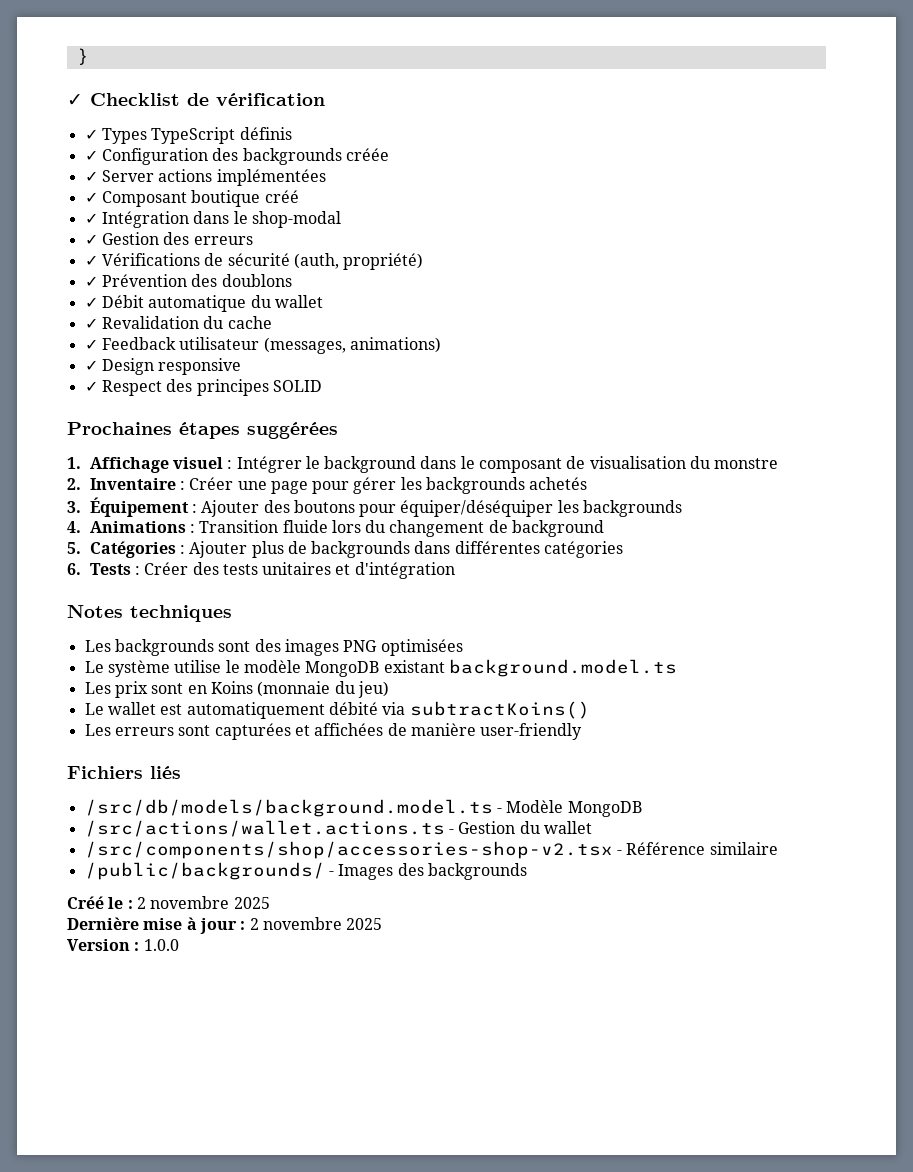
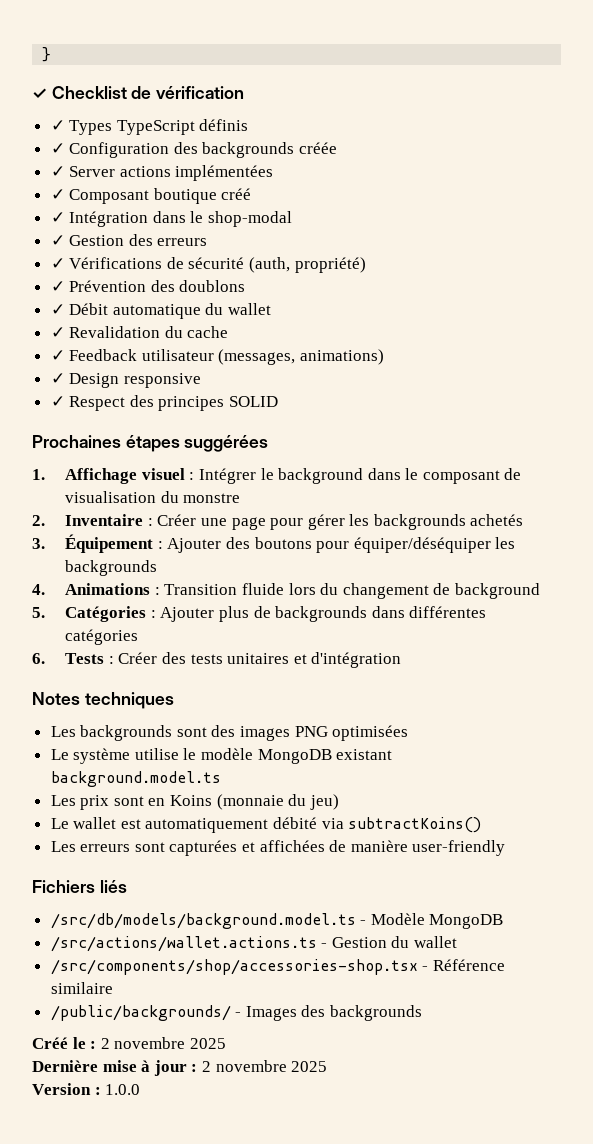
[84,841,613,859] /src/components/shop/accessories-shop-v2.tsx -> [50,959,418,975] /src/components/shop/accessories-shop.tsx

